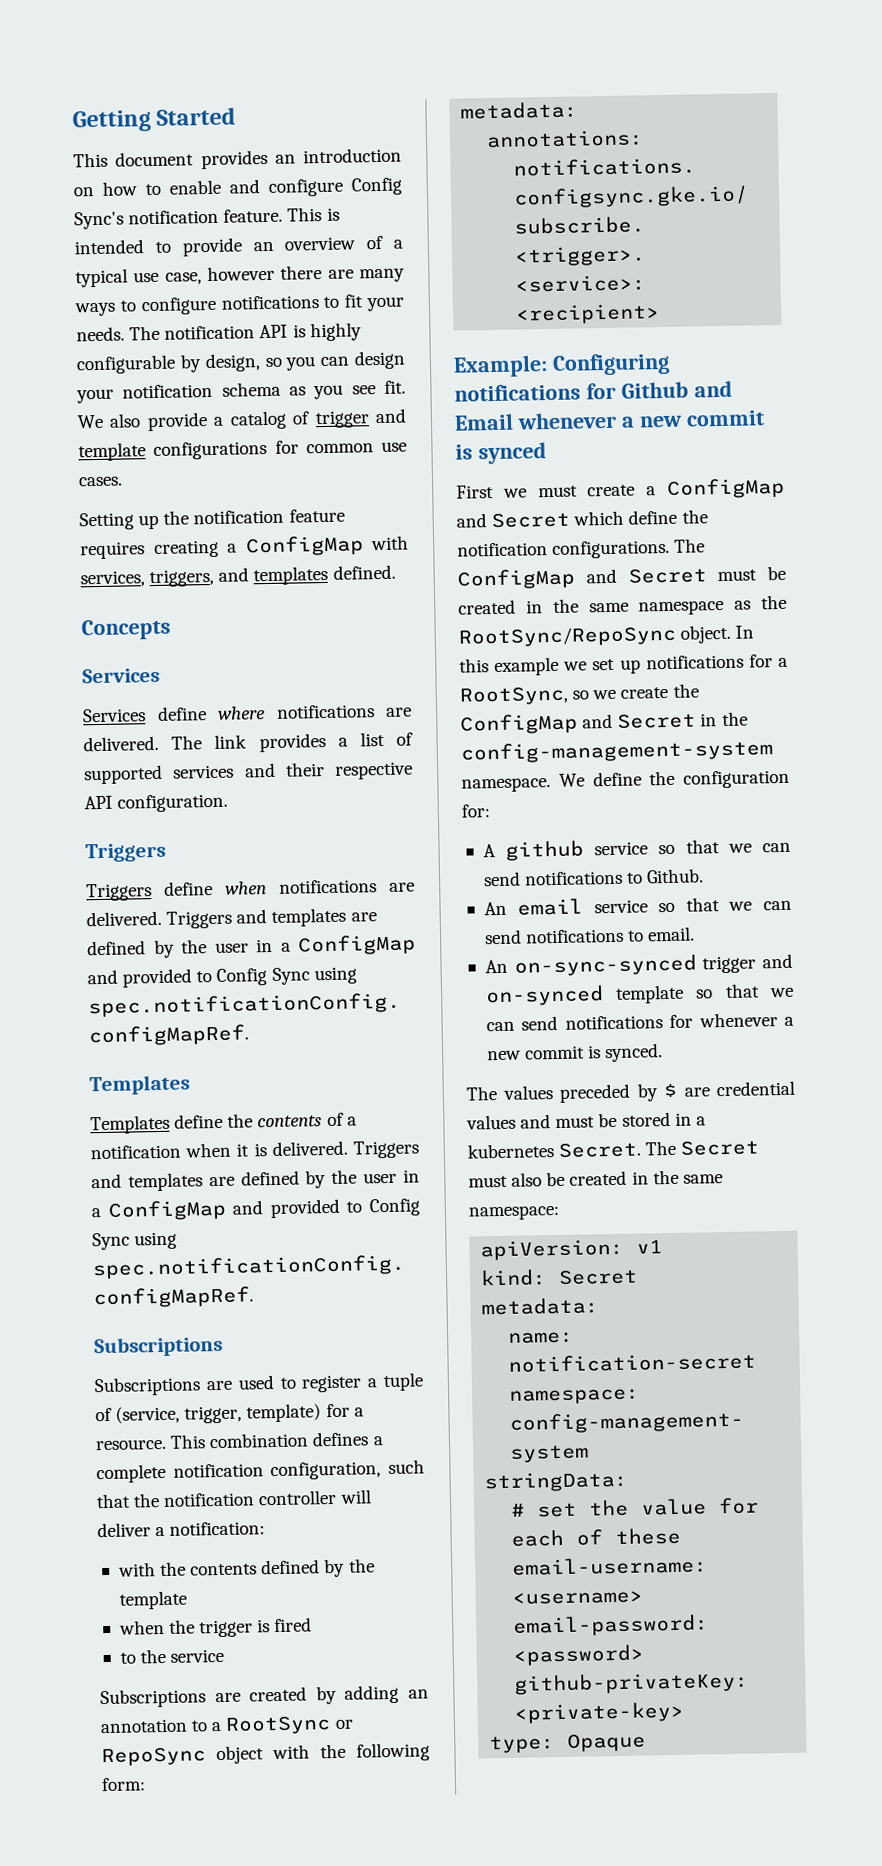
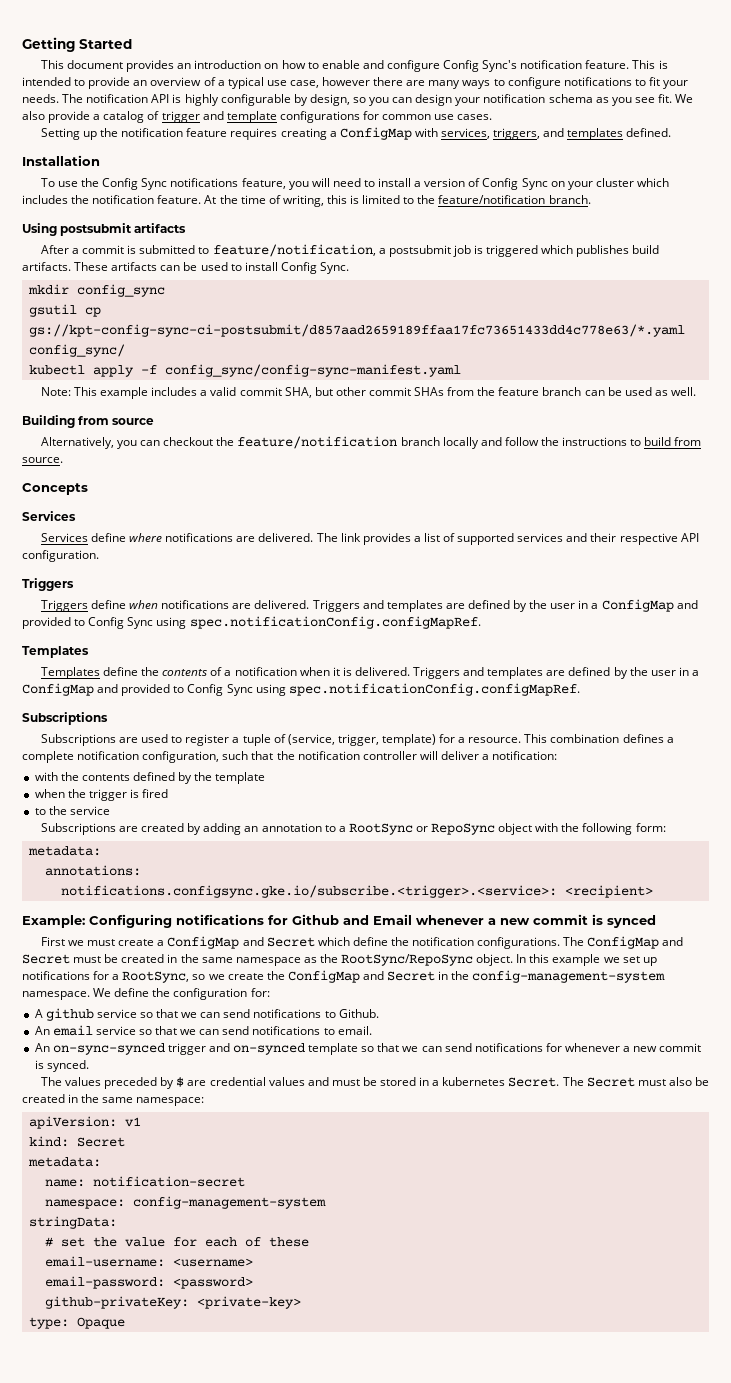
(396, 572) none -> [22,155,100,166] [40,178,669,190] [22,195,591,207] [22,223,187,236] [40,244,660,257] [22,262,349,274] [27,284,165,297] [28,304,101,317] [28,324,685,337] [28,344,125,357] [28,364,461,377] [40,387,696,399] [22,415,155,428] [40,436,702,449] [22,457,63,463] // Installation // To use the Config Sync notifications feature, you will need to install a version of Config Sync on your cluster which includes the notification feature. At the time of writing, this is limited to the feature/notification branch. // Using postsubmit artifacts // After a commit is submitted to feature/notification, a postsubmit job is triggered which publishes build artifacts. These artifacts can be used to install Config Sync. // mkdir config_sync // gsutil cp gs://kpt-config-sync-ci-postsubmit/d857aad2659189ffaa17fc73651433dd4c778e63/*.yaml config_sync/ // kubectl apply -f config_sync/config-sync-manifest.yaml // Note: This example includes a valid commit SHA, but other commit SHAs from the feature branch can be used as well. // Building from source // Alternatively, you can checkout the feature/notification branch locally and follow the instructions to build from source.

